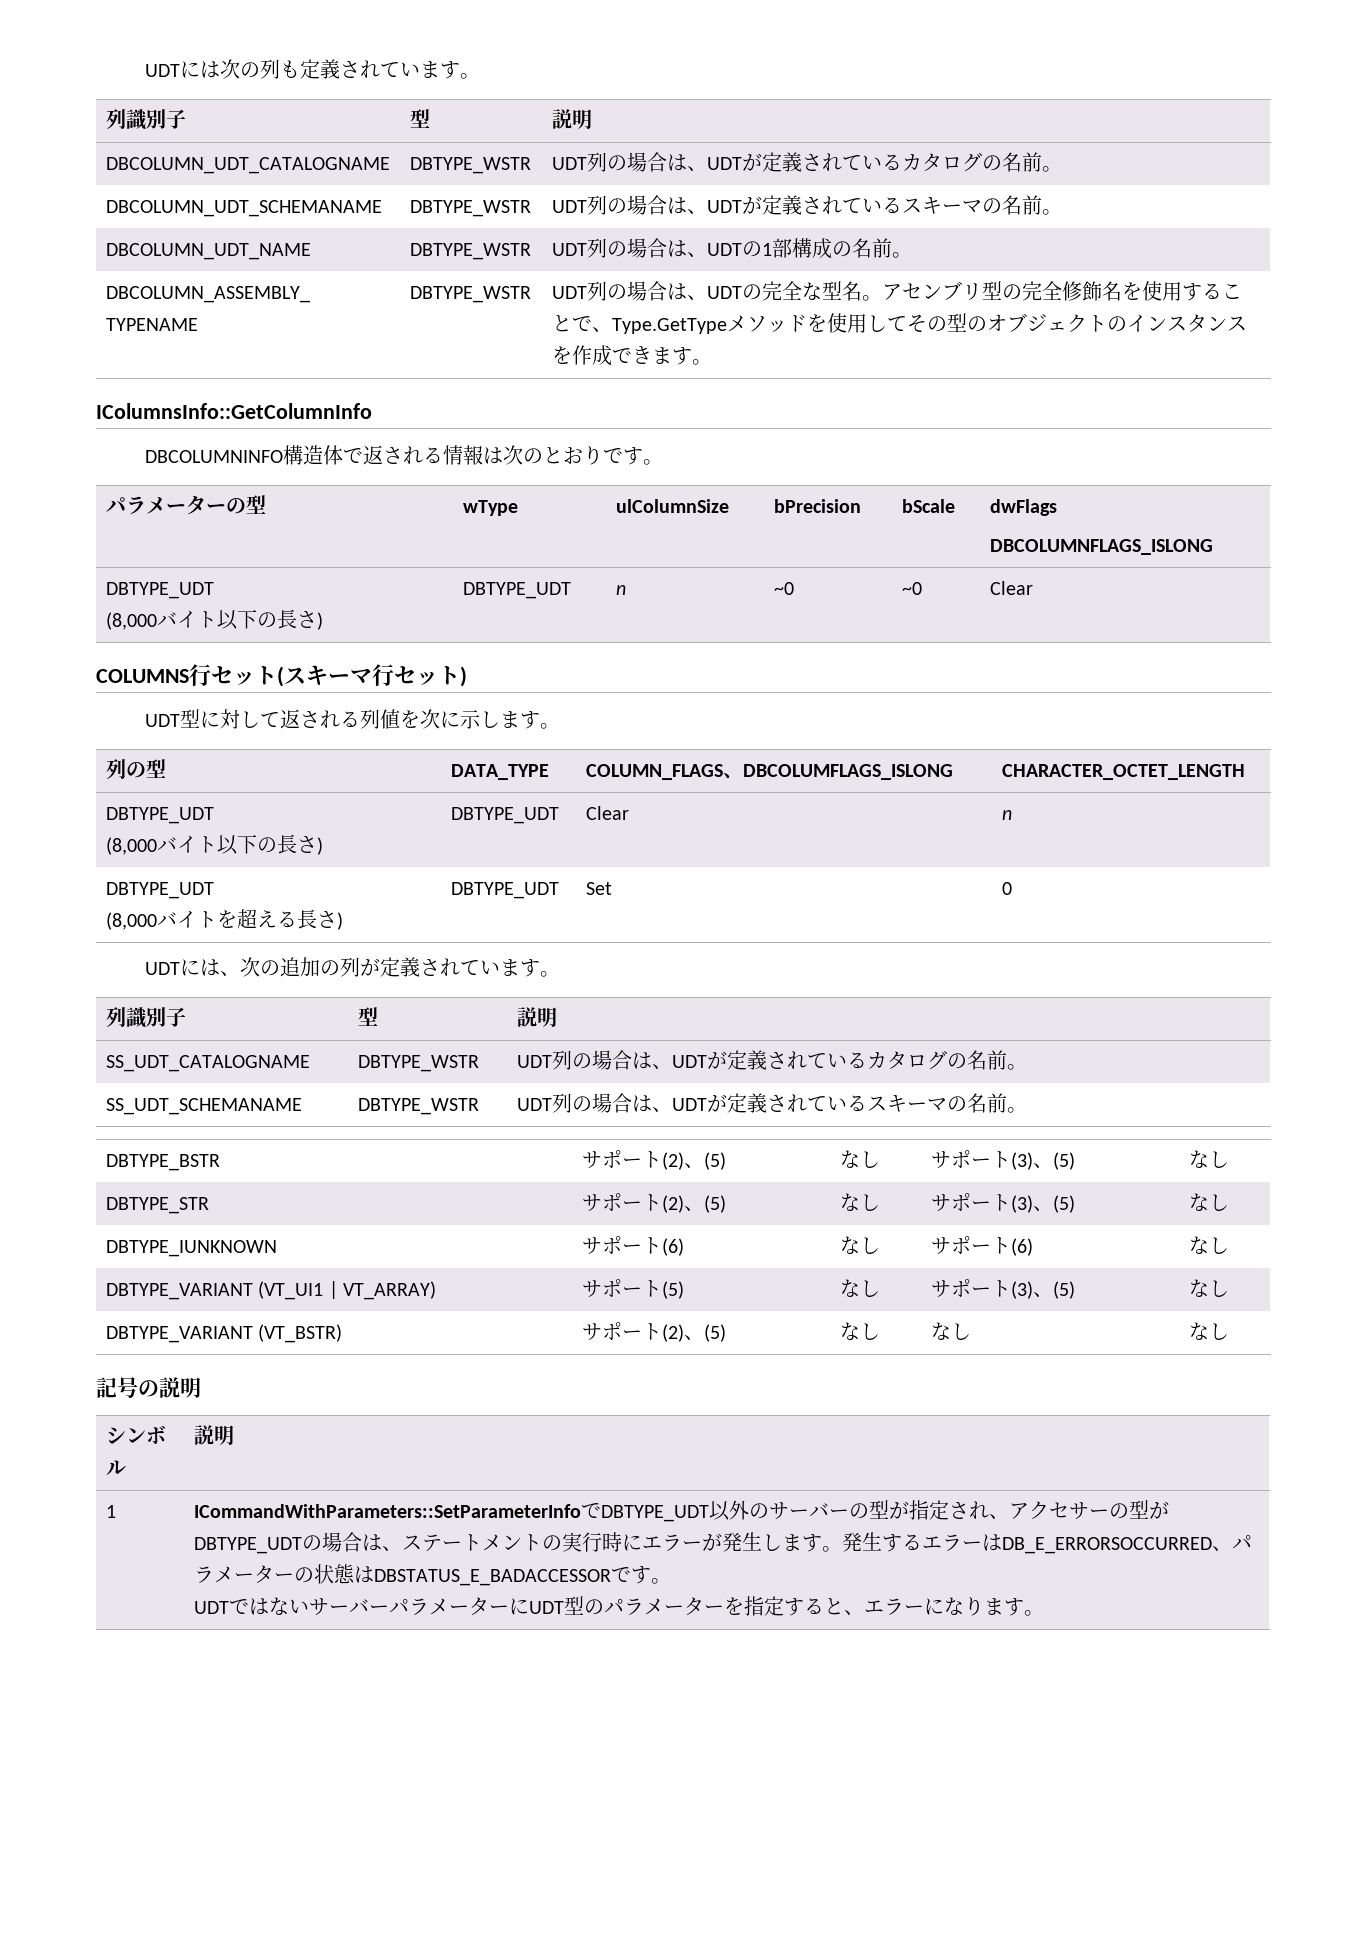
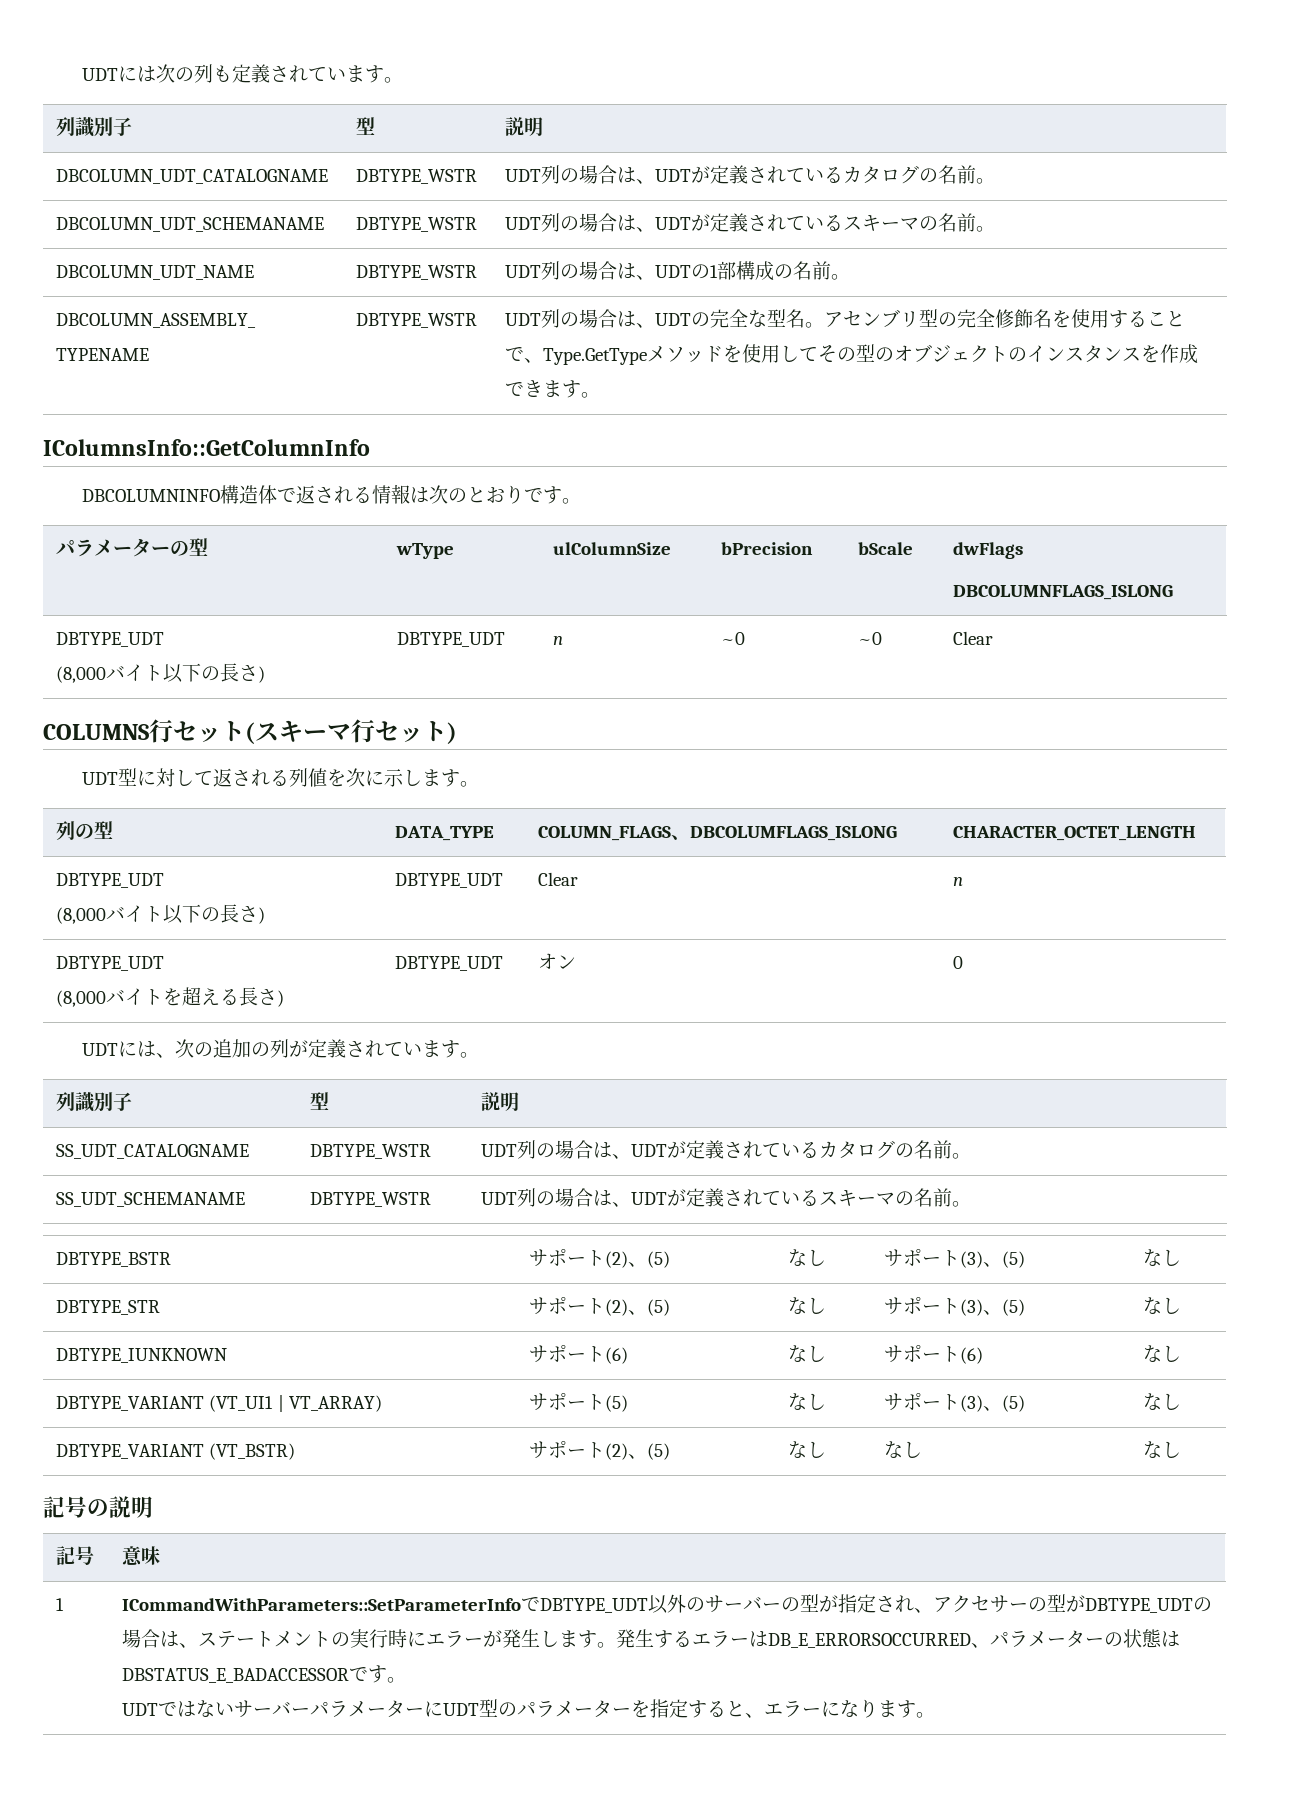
[585,882,612,895] Set -> [538,953,577,969] オン
[105,1425,166,1444] [105,1460,126,1475] [193,1425,234,1445] シンボル | 説明 -> [56,1546,95,1565] [122,1546,161,1566] 記号 | 意味

